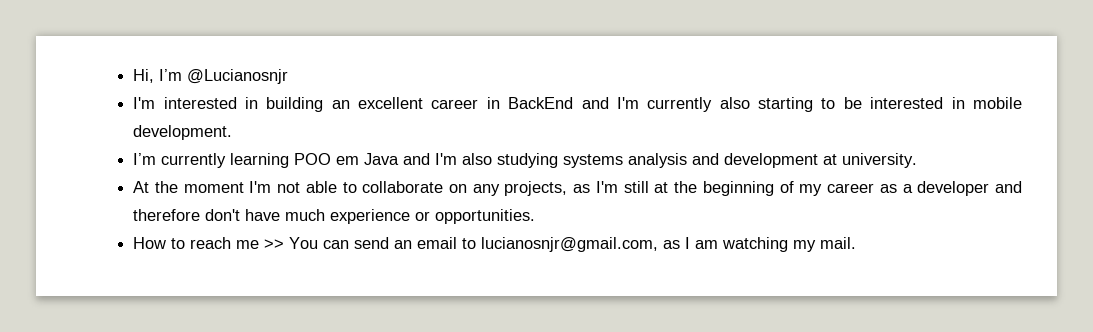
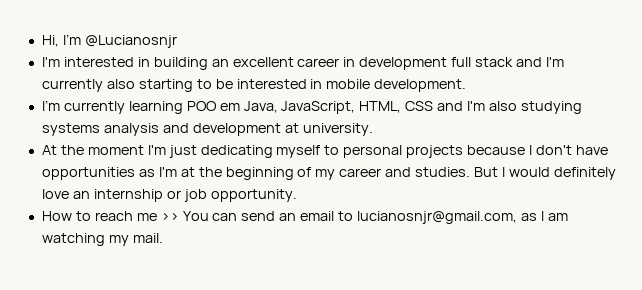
[508,97,574,109] BackEnd -> [359,57,514,70] development full stack
[364,153,400,165] Java -> [243,101,434,114] Java, JavaScript, HTML, CSS
[277,181,568,196] not able to collaborate on any projects, -> [168,145,608,158] [41,167,135,180] just dedicating myself to personal projects because I don't have opportunities
[623,181,649,193] still -> (177, 172) none
[879,181,1022,196] [133,209,536,224] as a developer and therefore don't have much experience or opportunities. -> [385,167,616,180] [41,189,297,202] and studies. But I would definitely love an internship or job opportunity.

